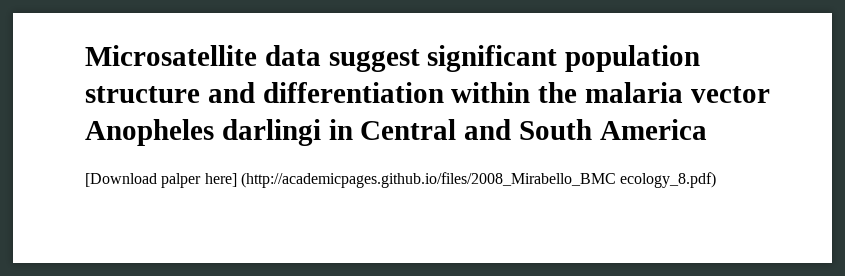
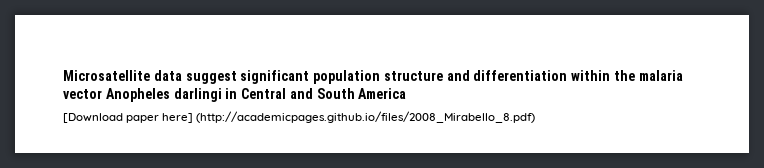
[161,172,717,188] palper here] (http://academicpages.github.io/files/2008_Mirabello_BMC ecology_8.pdf) -> [126,111,536,123] paper here] (http://academicpages.github.io/files/2008_Mirabello_8.pdf)

